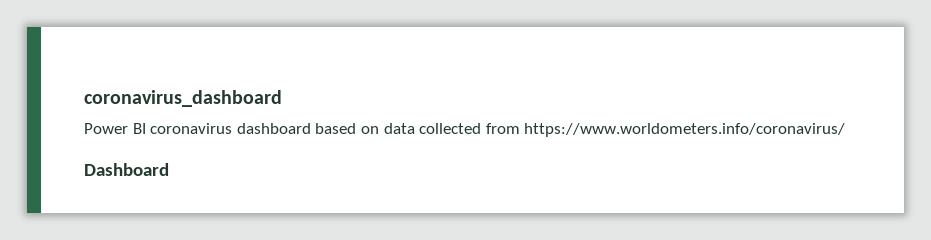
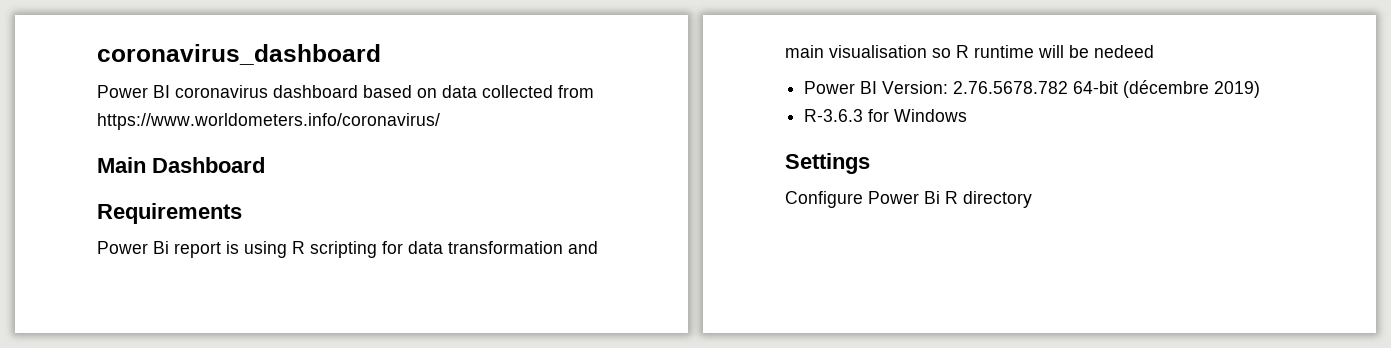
(846, 130) none -> [97,157,146,173] Main
(169, 169) none -> [97,203,242,224] [97,241,598,258] [785,45,1154,58] [804,80,1261,98] [804,109,968,122] [785,153,870,174] [785,191,1032,208] // Requirements // Power Bi report is using R scripting for data transformation and main visualisation so R runtime will be nedeed // Power BI Version: 2.76.5678.782 64-bit (décembre 2019) // R-3.6.3 for Windows // Settings // Configure Power Bi R directory

